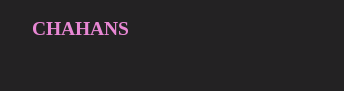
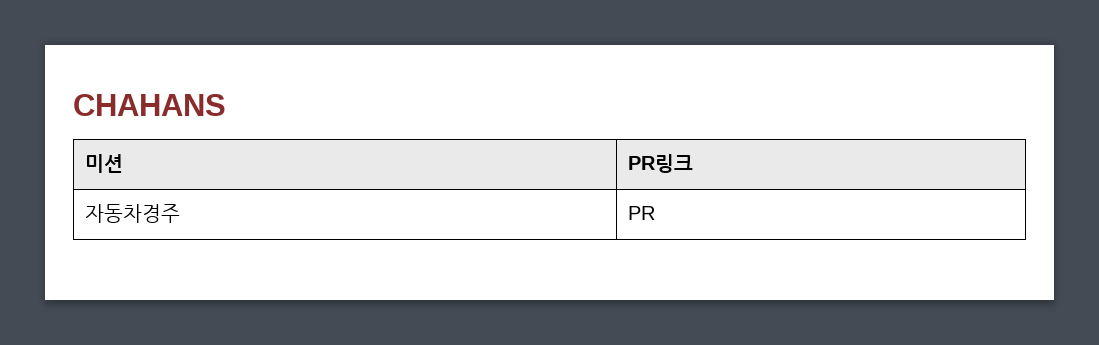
(129, 28) none -> [85,154,124,173] [628,154,694,173] [85,204,181,223] [628,206,656,220] // 미션 | PR링크 // 자동차경주 | PR

